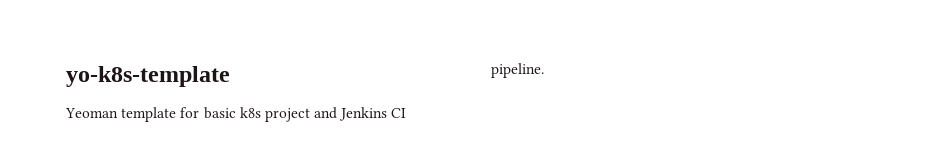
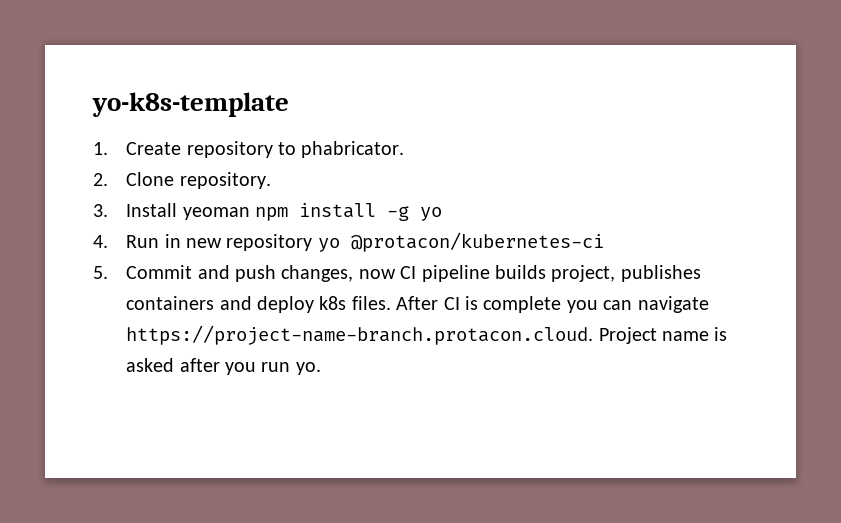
[65,107,407,122] [491,63,544,78] Yeoman template for basic k8s project and Jenkins CI pipeline. -> [93,141,405,158] [93,172,271,189] [93,203,442,221] [93,232,604,252] [93,265,701,282] [126,296,709,313] [126,325,728,345] [126,358,321,375] 1. Create repository to phabricator. // 2. Clone repository. // 3. Install yeoman npm install -g yo // 4. Run in new repository yo @protacon/kubernetes-ci // 5. Commit and push changes, now CI pipeline builds project, publishes containers and deploy k8s files. After CI is complete you can navigate https://project-name-branch.protacon.cloud. Project name is asked after you run yo.

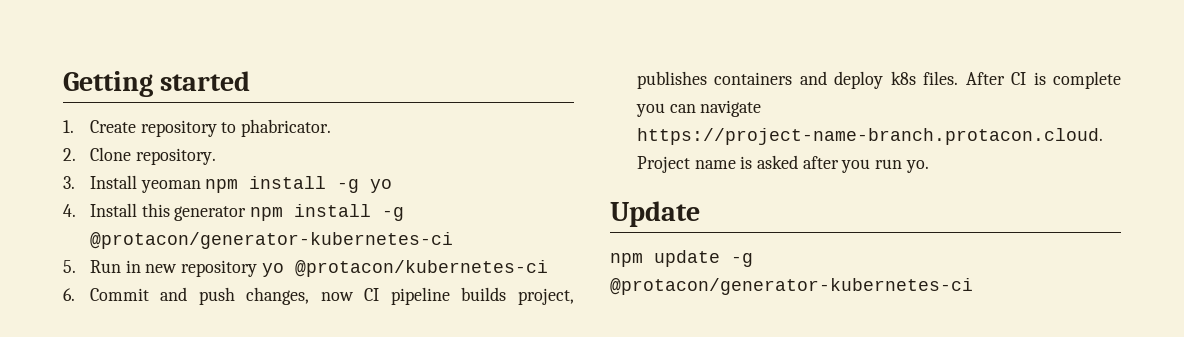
[92,92,289,117] yo-k8s-template -> [63,71,251,97] Getting started
(108, 241) none -> [89,203,405,221] [89,232,453,249] [63,260,76,273] Install this generator npm install -g @protacon/generator-kubernetes-ci // 5.
[93,266,108,279] 5. -> [63,288,75,301] 6.
(321, 368) none -> [610,201,700,227] [610,250,753,267] [610,278,973,295] // Update // npm update -g @protacon/generator-kubernetes-ci

